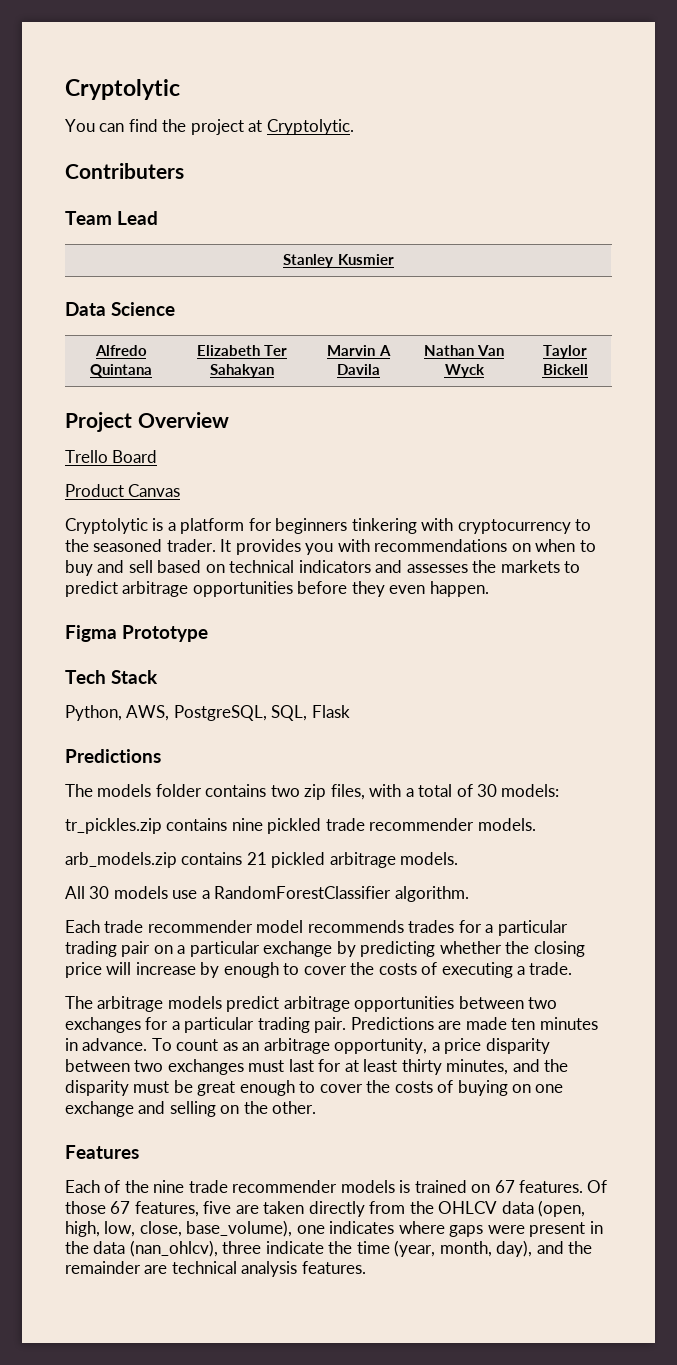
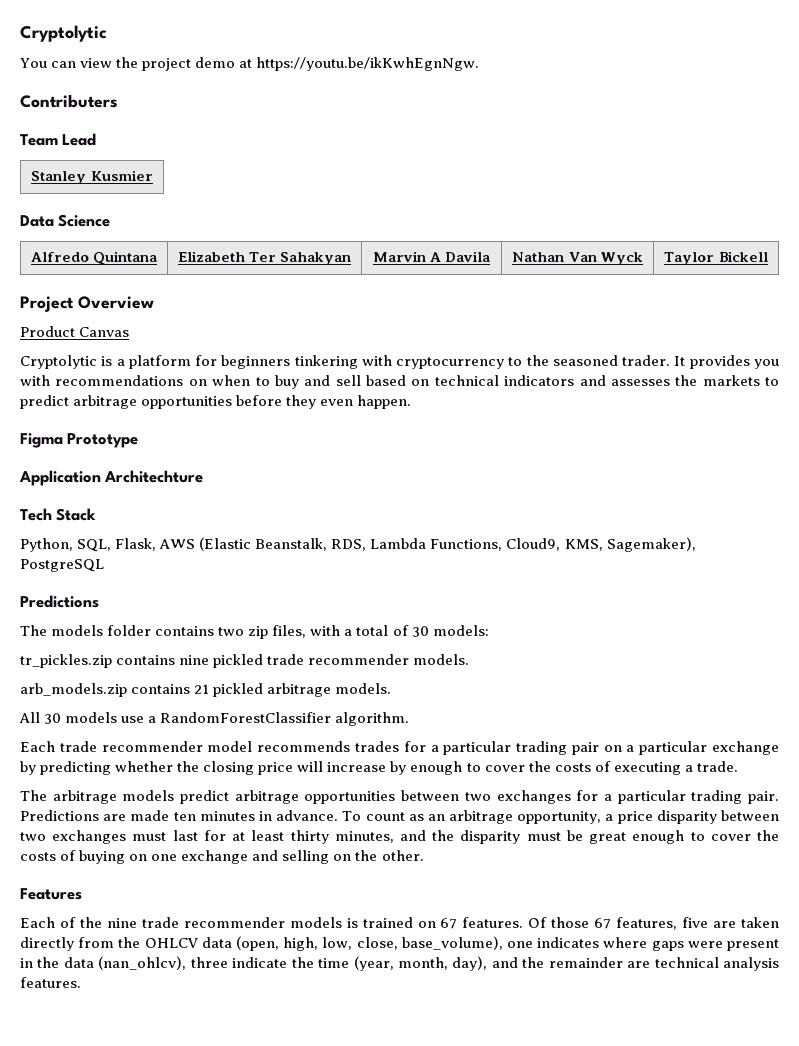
[128,119,158,132] find -> [80,58,113,68] view
[248,119,354,135] at Cryptolytic. -> [195,57,480,71] demo at https://youtu.be/ikKwhEgnNgw.
[65,450,158,463] // Trello Board -> (154, 302) none
(208, 633) none -> [19,470,204,486] // Application Architechture
[126,705,350,721] AWS, PostgreSQL, SQL, Flask -> [77,537,696,552] [20,559,104,572] SQL, Flask, AWS (Elastic Beanstalk, RDS, Lambda Functions, Cloud9, KMS, Sagemaker), PostgreSQL

